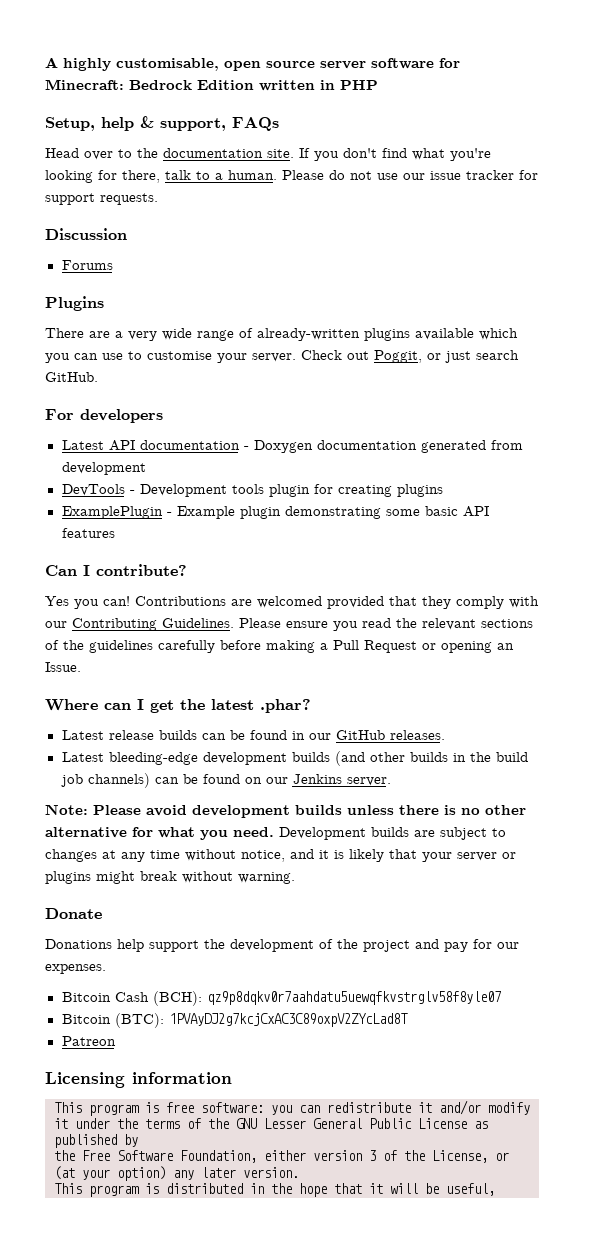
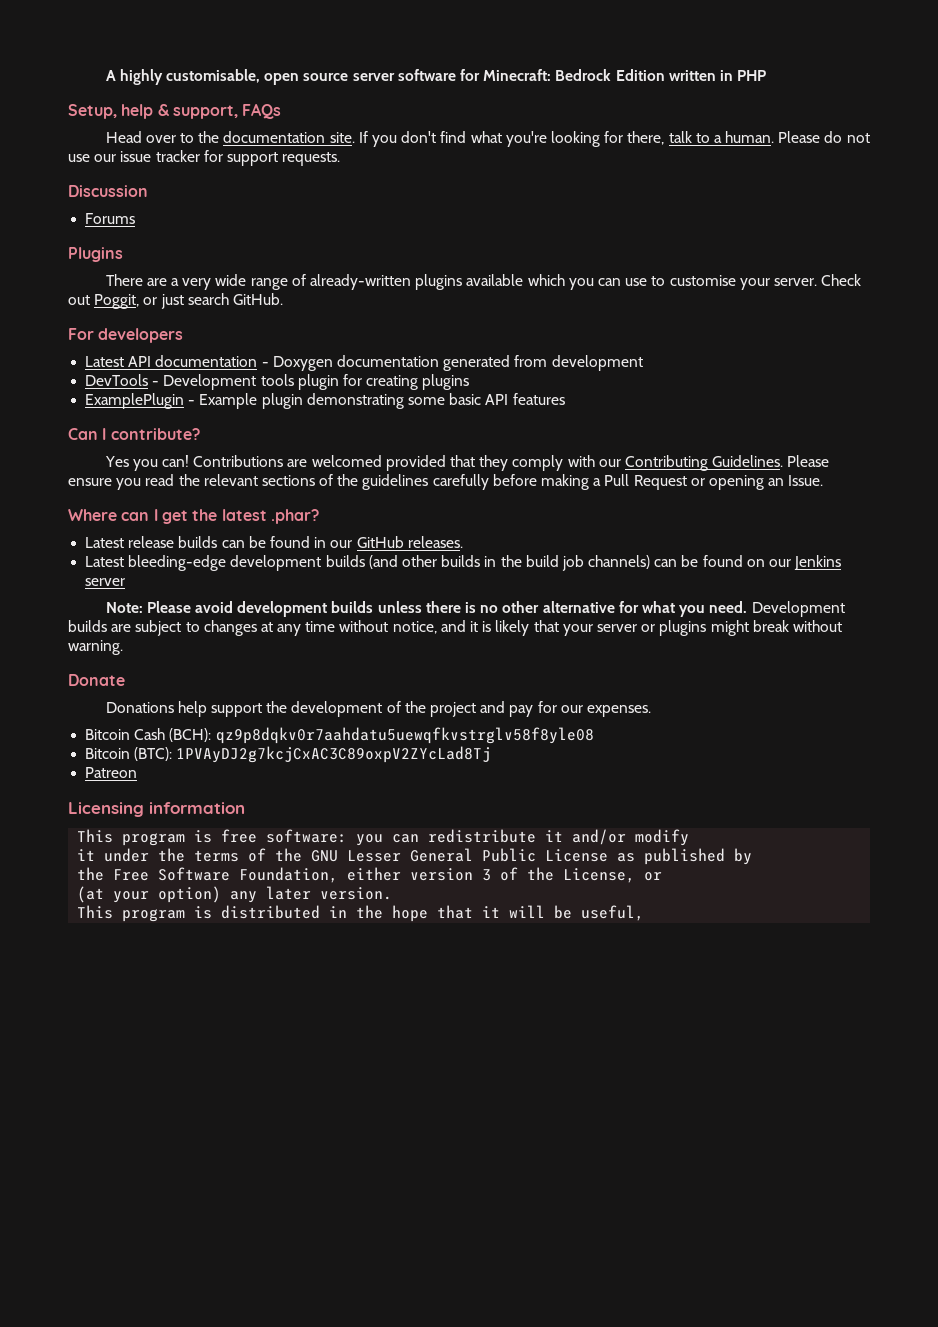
[346,777,391,786] server. -> [85,578,126,586] server
[206,991,501,1005] qz9p8dqkv0r7aahdatu5uewqfkvstrglv58f8yle07 -> [215,727,594,744] qz9p8dqkv0r7aahdatu5uewqfkvstrglv58f8yle08
[168,1013,408,1027] 1PVAyDJ2g7kcjCxAC3C89oxpV2ZYcLad8T -> [176,746,492,763] 1PVAyDJ2g7kcjCxAC3C89oxpV2ZYcLad8Tj

